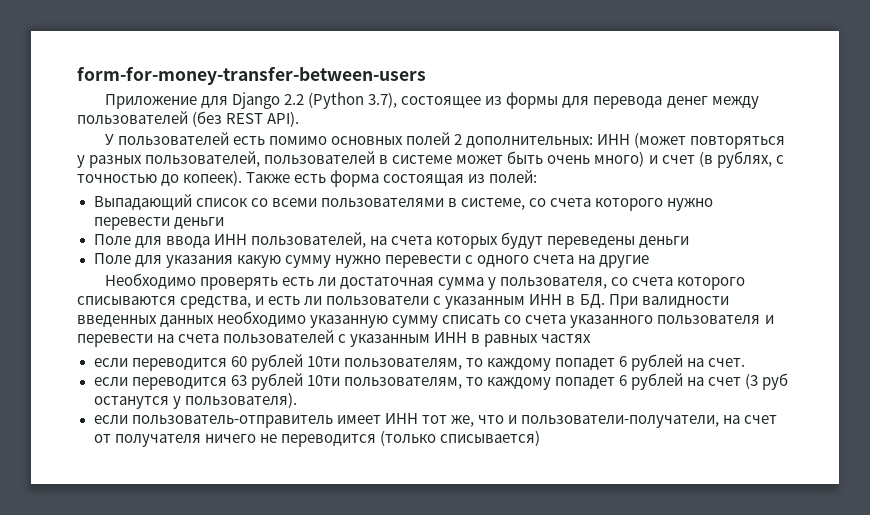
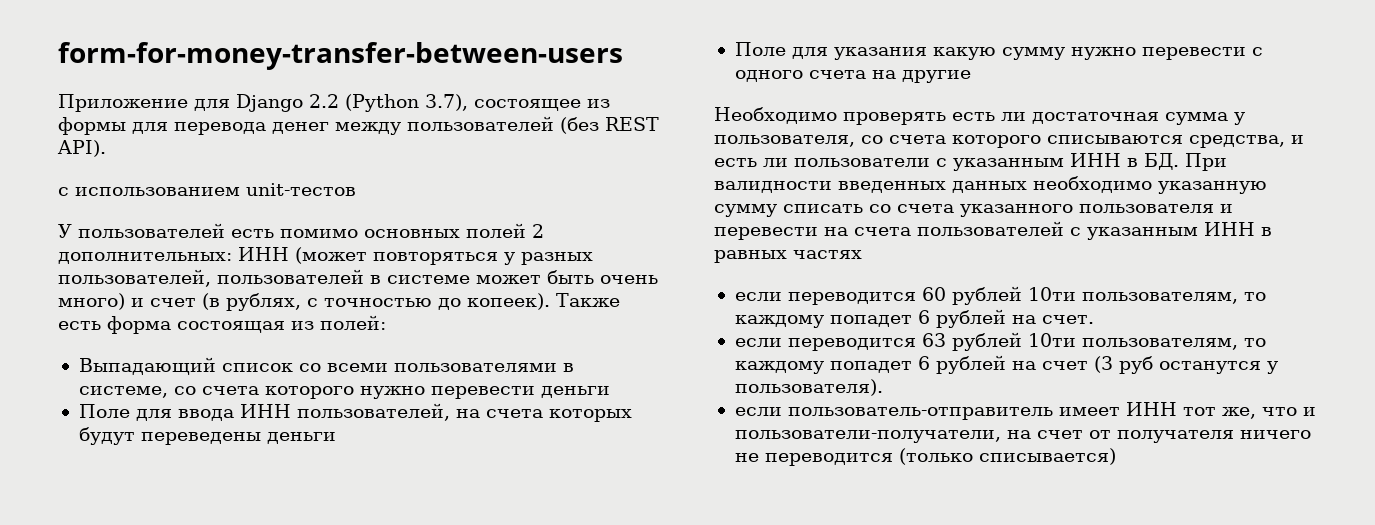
(300, 119) none -> [58,183,356,196] // с использованием unit-тестов

